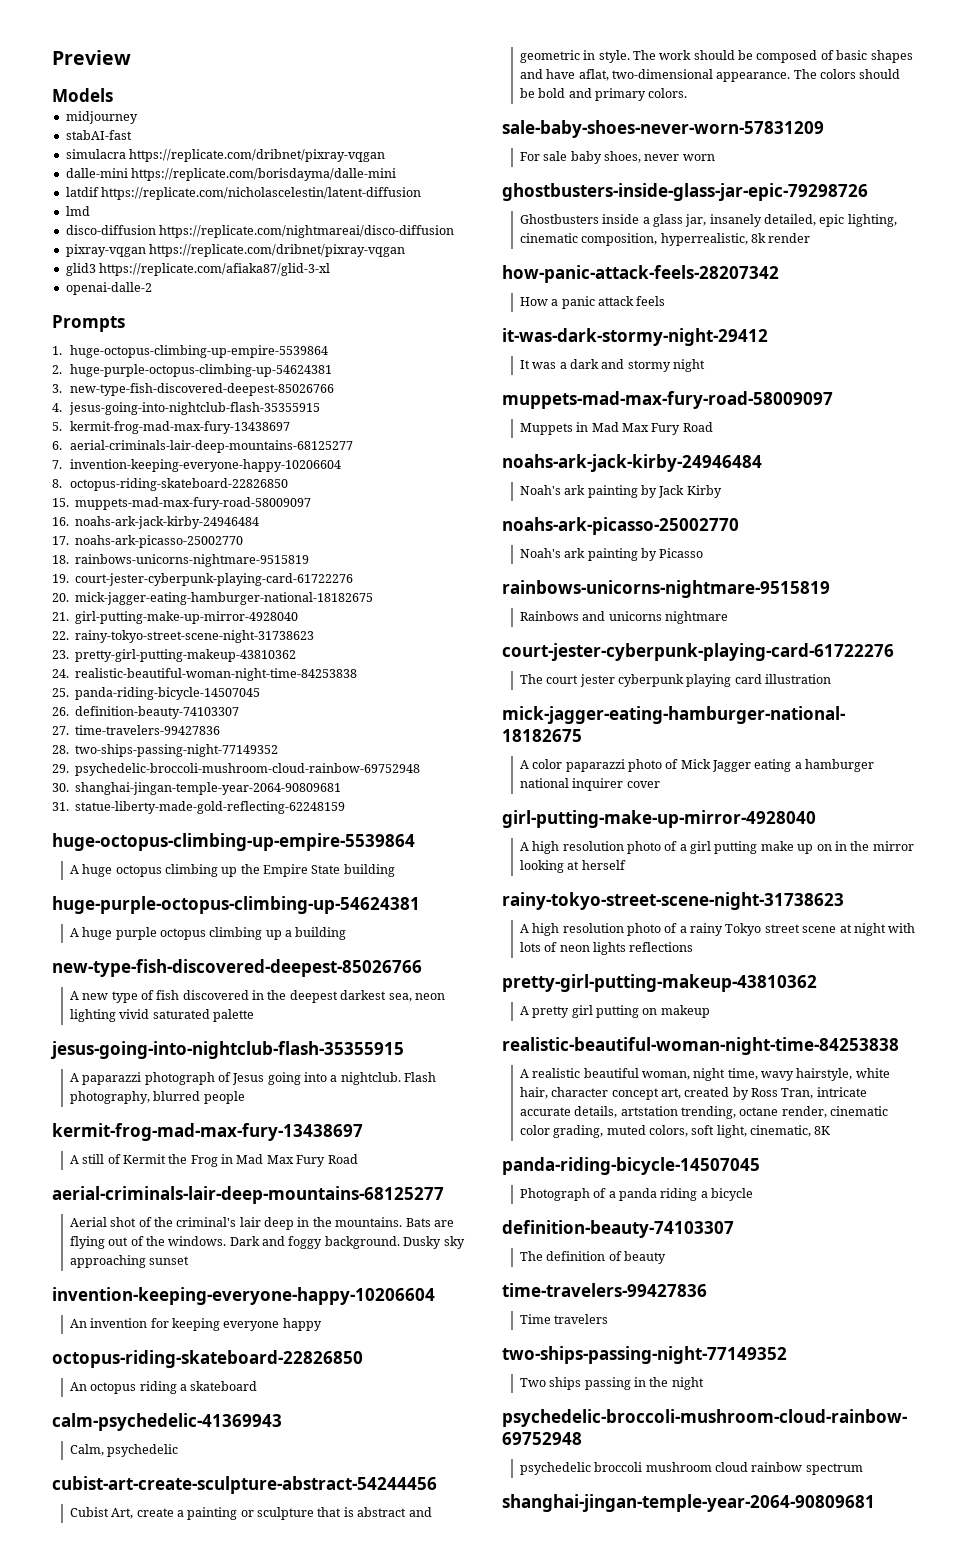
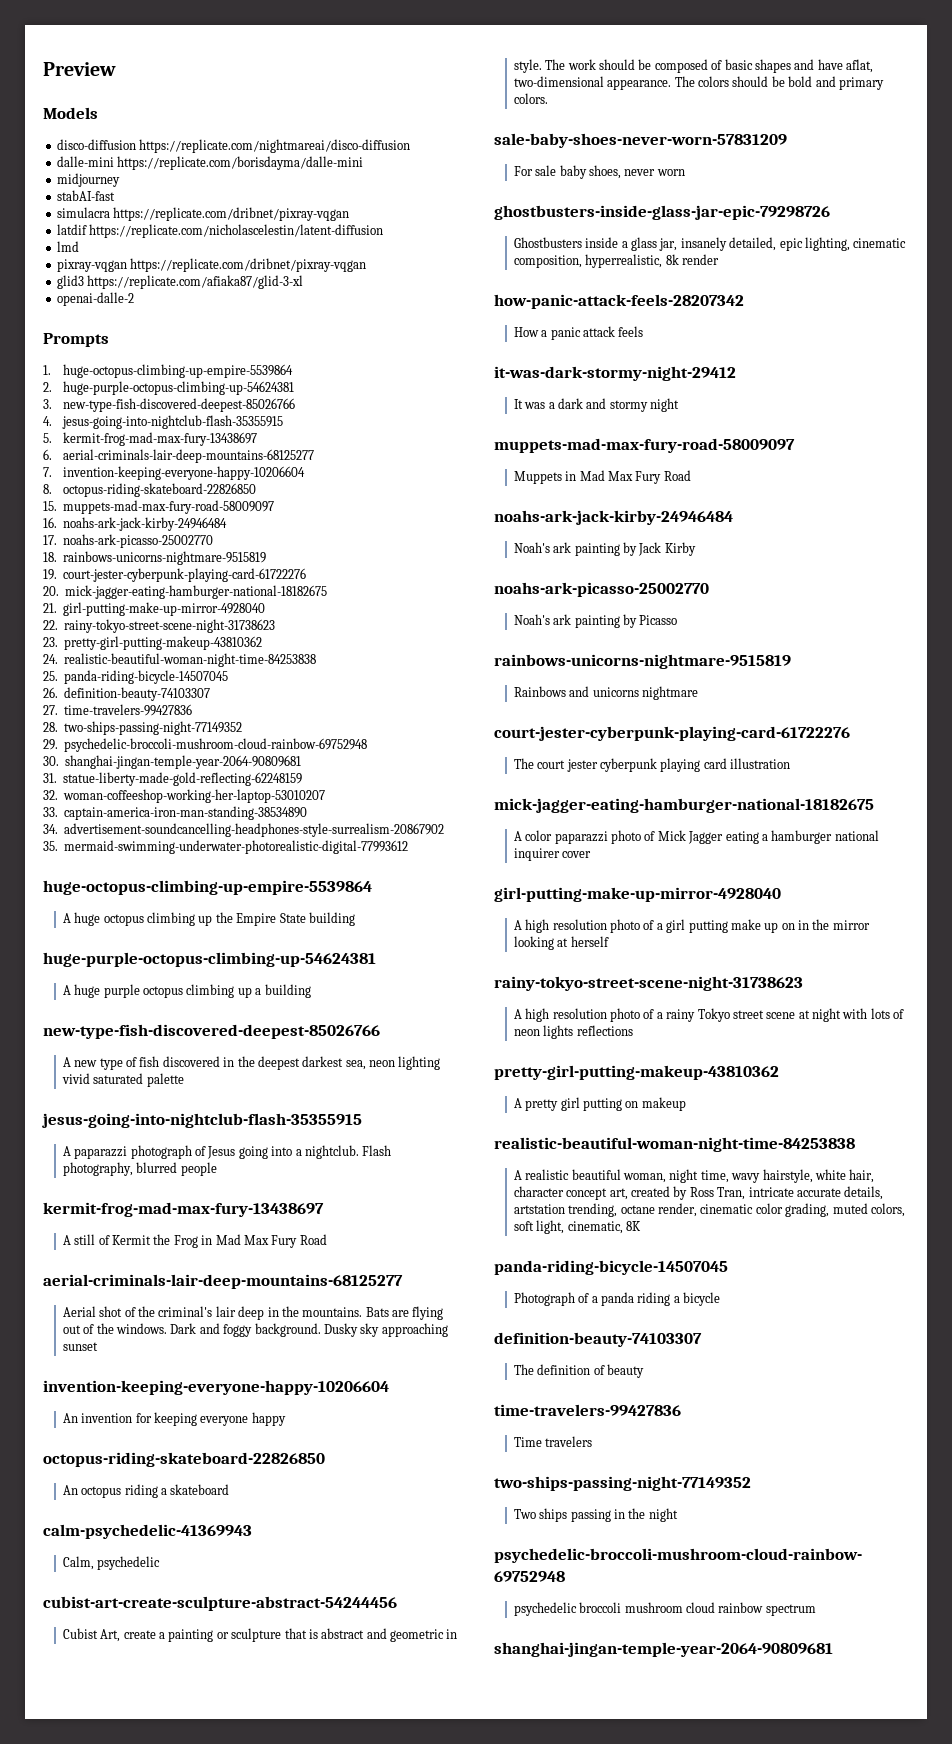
(113, 95) none -> [56,139,411,153] [56,156,364,170] // disco-diffusion https://replicate.com/nightmareai/disco-diffusion // dalle-mini https://replicate.com/borisdayma/dalle-mini
[65,168,397,181] // dalle-mini https://replicate.com/borisdayma/dalle-mini -> (350, 214) none
[65,225,455,238] // disco-diffusion https://replicate.com/nightmareai/disco-diffusion -> (79, 246) none
(346, 807) none -> [43,789,326,803] [43,806,308,820] [43,823,445,837] [43,840,409,854] // 32. woman-coffeeshop-working-her-laptop-53010207 // 33. captain-america-iron-man-standing-38534890 // 34. advertisement-soundcancelling-headphones-style-surrealism-20867902 // 35. mermaid-swimming-underwater-photorealistic-digital-77993612

